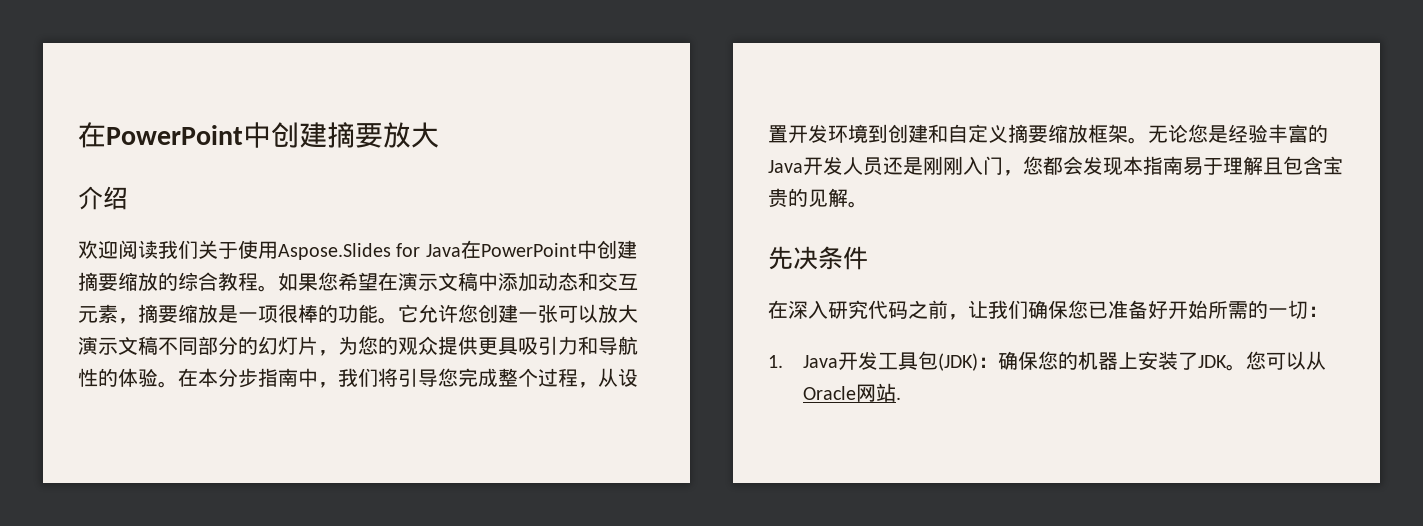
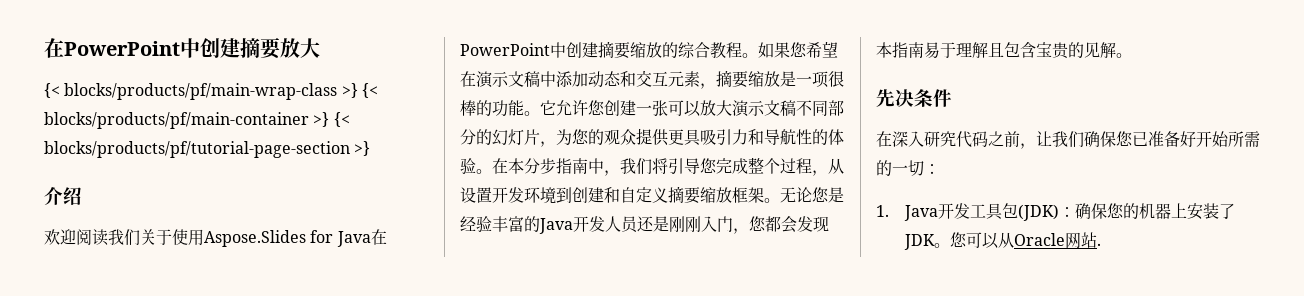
(439, 135) none -> [44,83,378,100] [44,112,350,129] [44,141,371,158] // {< blocks/products/pf/main-wrap-class >} {< blocks/products/pf/main-container >} {< blocks/products/pf/tutorial-page-section >}

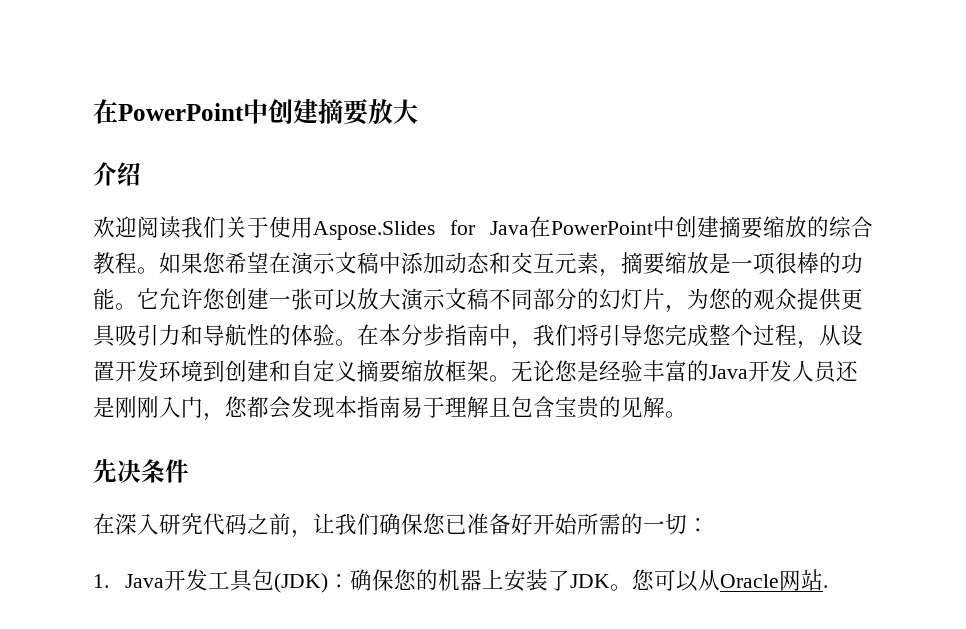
[44,83,378,100] [44,112,350,129] [44,141,371,158] // {< blocks/products/pf/main-wrap-class >} {< blocks/products/pf/main-container >} {< blocks/products/pf/tutorial-page-section >} -> (418, 111) none

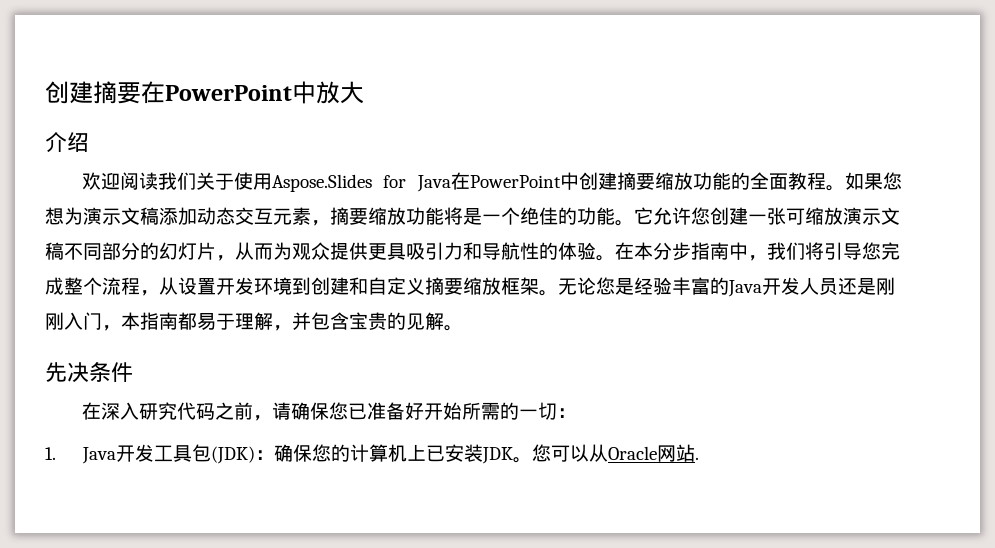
[93,99,369,125] 在PowerPoint中创建摘要 -> [45,81,316,104] 创建摘要在PowerPoint中
[807,216,873,238] 的综合 -> [693,172,788,190] 功能的全面
[225,252,401,275] 希望在演示文稿中 -> [45,207,159,225] 想为演示文稿
[489,252,511,274] 和 -> (235, 216) none
[709,252,819,275] 是一项很棒 -> [406,207,558,225] 功能将是一个绝佳
[335,288,401,311] 以放大 -> [805,207,843,225] 缩放
[687,288,753,309] 为您的 -> [235,242,292,260] 从而为
[753,324,775,346] 过 -> [102,277,121,295] 流
[225,396,401,419] 您都会发现本指南 -> [121,312,197,330] 本指南都
[489,397,511,417] 且 -> [273,312,311,331] ，并
[313,513,379,535] 让我们 -> [271,402,291,420] 请
[437,569,570,592] 机器上安装了 -> [349,444,483,462] 计算机上已安装

